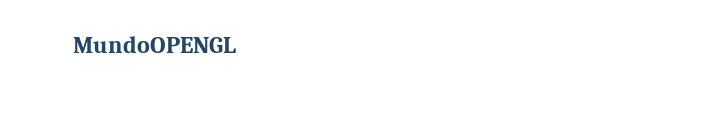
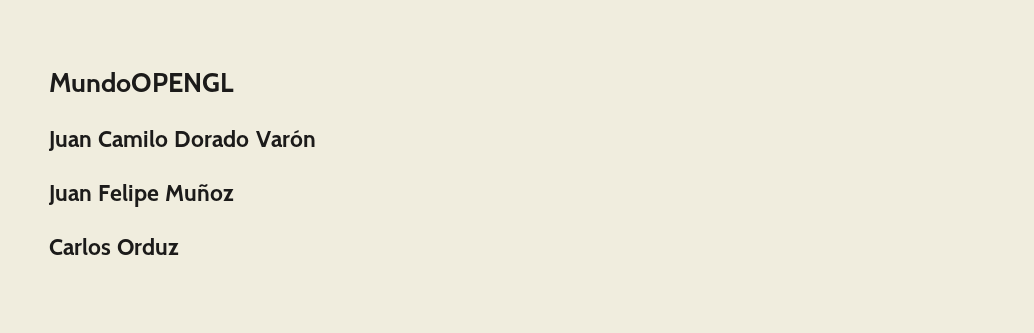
(236, 44) none -> [48,130,316,151] [48,184,235,207] [49,238,180,255] // Juan Camilo Dorado Varón // Juan Felipe Muñoz // Carlos Orduz

